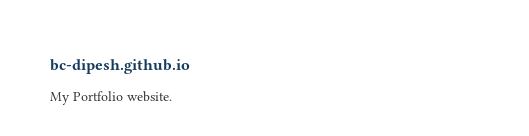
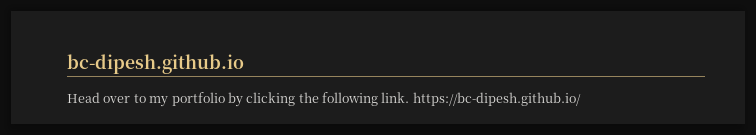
[50,91,172,105] My Portfolio website. -> [67,92,581,107] Head over to my portfolio by clicking the following link. https://bc-dipesh.github.io/

